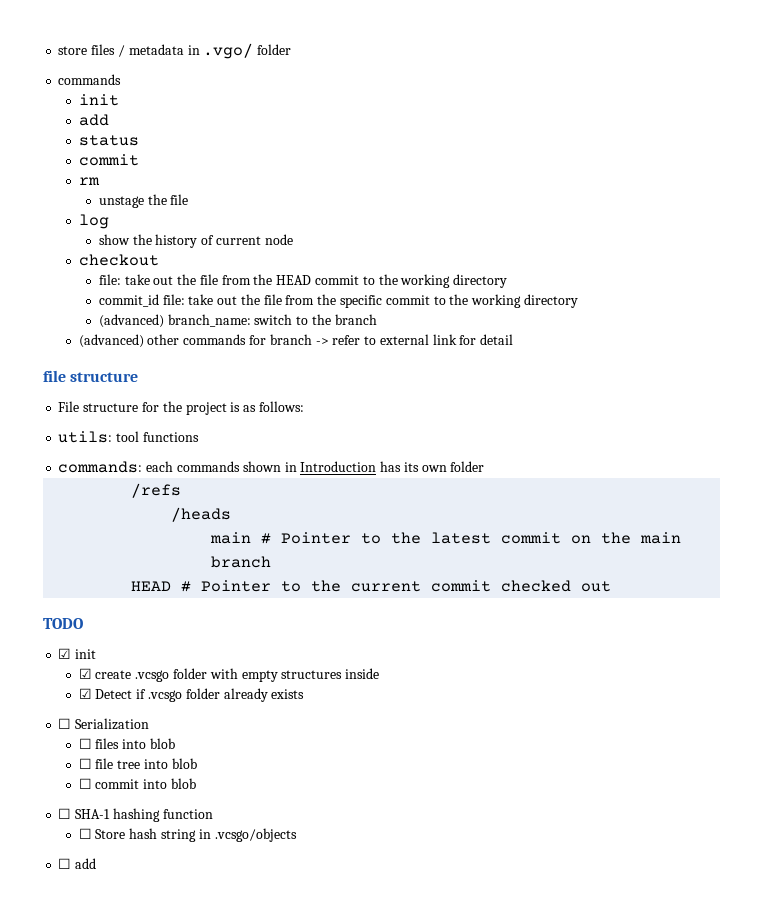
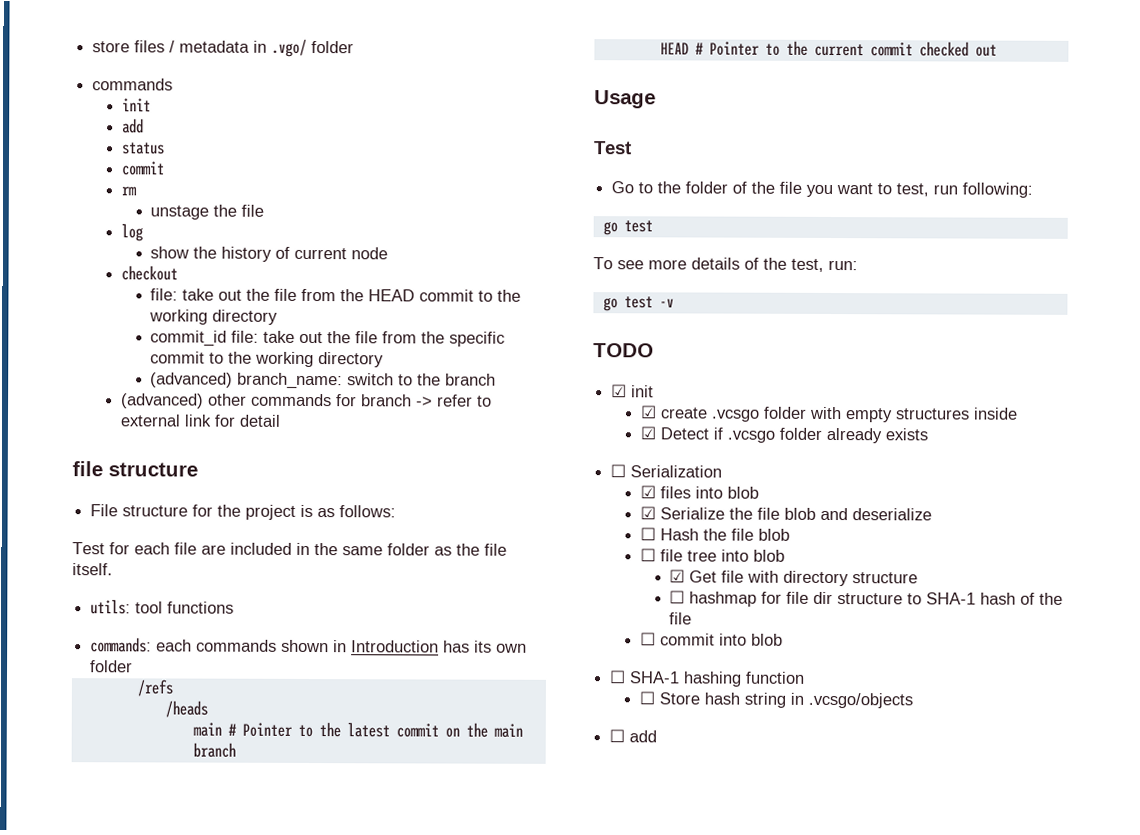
(304, 406) none -> [72,542,507,556] [72,563,113,576] // Test for each file are included in the same folder as the file itself.
(612, 586) none -> [594,90,656,109] [594,141,632,155] [611,181,1034,198] [602,220,653,236] [593,257,858,272] [602,296,674,312] // Usage // Test // Go to the folder of the file you want to test, run following: // go test // To see more details of the test, run: // go test -v
[78,738,92,749] ☐ -> [639,485,656,499] ☑
(175, 743) none -> [639,506,932,521] [639,527,790,541] // ☑ Serialize the file blob and deserialize // ☐ Hash the file blob
(197, 763) none -> [669,569,919,587] [669,590,1064,607] [669,612,693,625] // ☑ Get file with directory structure // ☐ hashmap for file dir structure to SHA-1 hash of the file

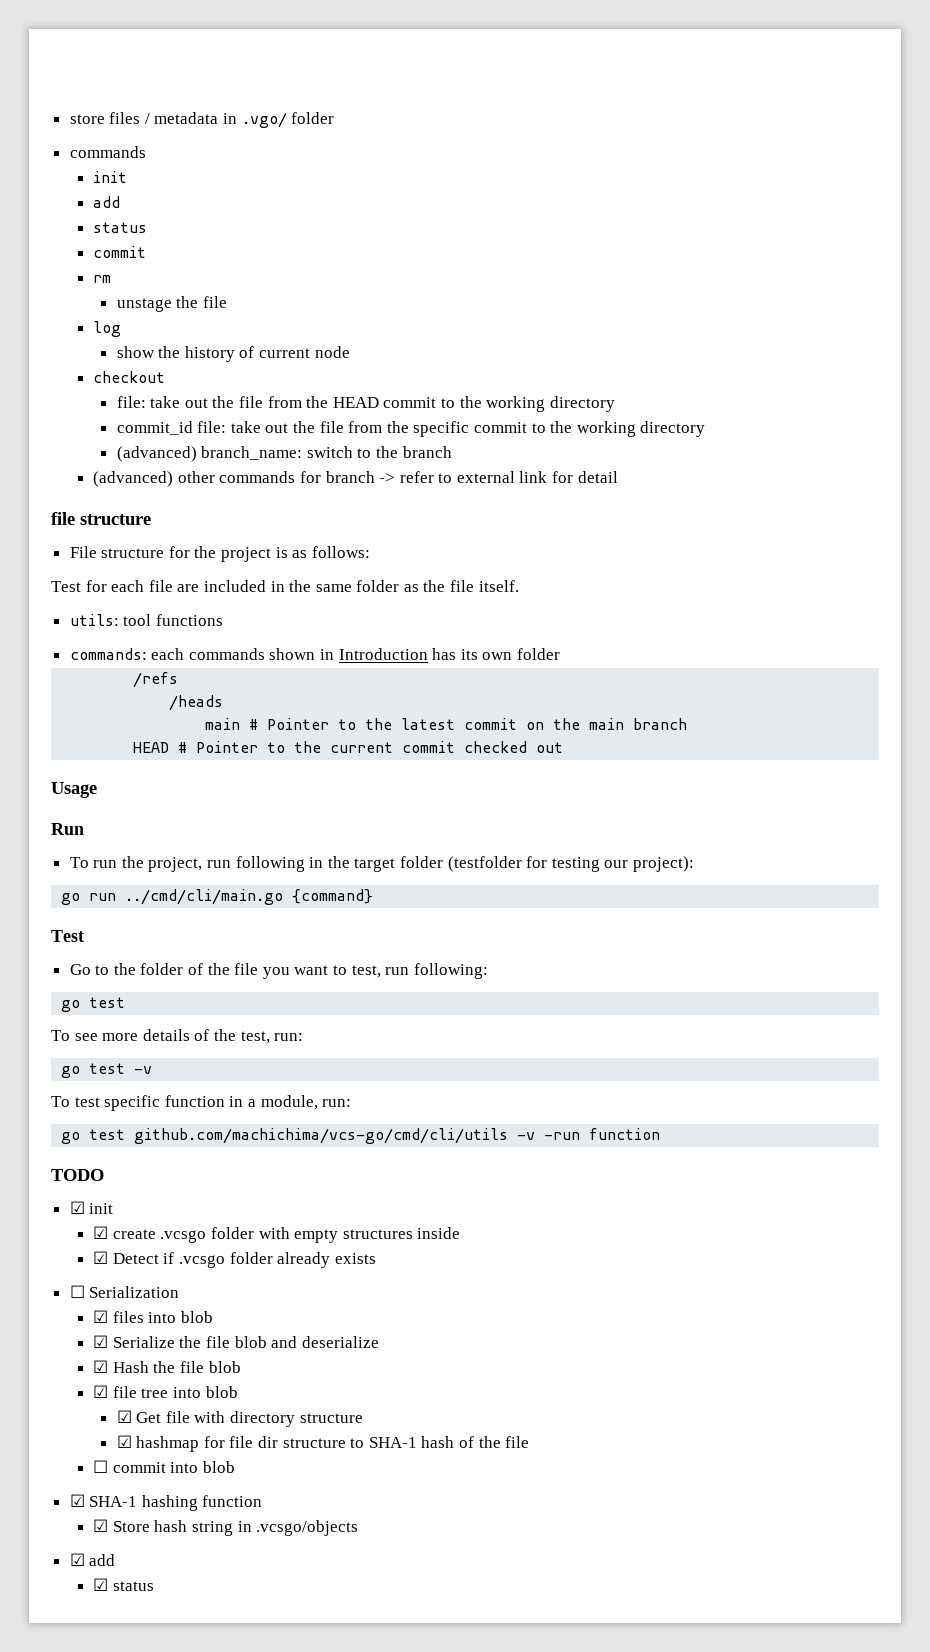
(656, 99) none -> [51,823,84,835] [69,856,694,872] [61,889,374,905] // Run // To run the project, run following in the target folder (testfolder for testing our project): // go run ../cmd/cli/main.go {command}
(674, 303) none -> [51,1095,352,1111] [61,1128,661,1144] // To test specific function in a module, run: // go test github.com/machichima/vcs-go/cmd/cli/utils -v -run function
[639,527,656,541] ☐ -> [93,1360,109,1373] ☑
[639,548,656,562] ☐ -> [93,1385,109,1398] ☑
[669,590,686,604] ☐ -> [116,1435,132,1448] ☑
[609,670,627,684] ☐ -> [69,1494,85,1507] ☑
[638,691,655,705] ☐ -> [93,1519,109,1532] ☑
[609,729,658,743] ☐ add -> [69,1553,116,1566] [93,1578,154,1591] ☑ add // ☑ status

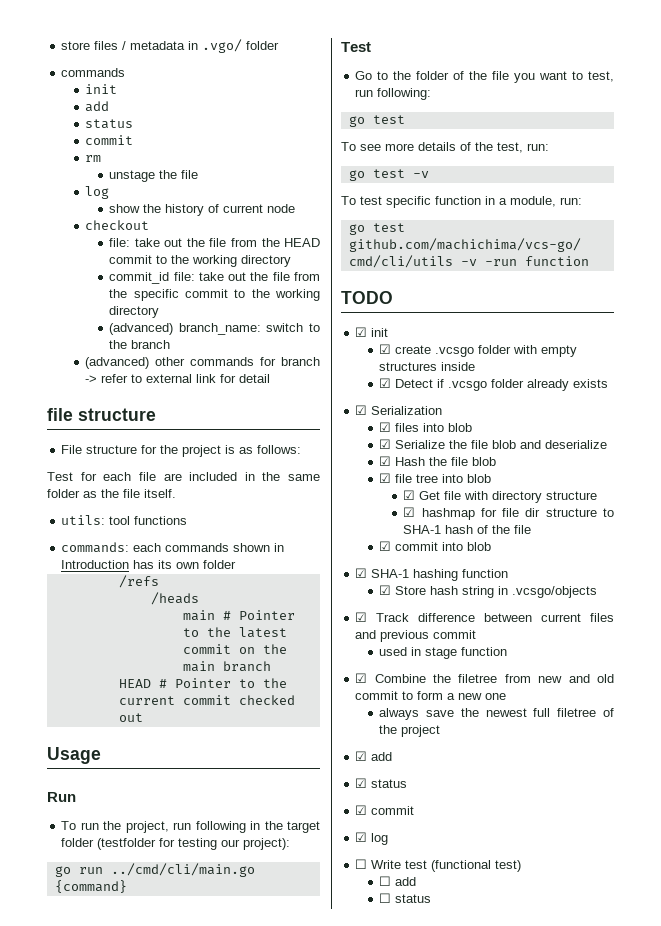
[69,1285,85,1298] ☐ -> [355,405,368,415] ☑
[93,1460,109,1473] ☐ -> [379,541,392,551] ☑
[89,1554,116,1566] [93,1578,109,1591] add // ☑ -> [376,613,614,622] [355,630,477,642] [379,647,508,659] [355,673,614,683] [355,691,507,700] [379,708,614,720] [379,725,441,737] [355,751,393,761] [355,778,408,788] [355,805,415,815] [355,832,389,845] [355,859,522,872] [379,876,417,886] [379,893,392,903] Track difference between current files and previous commit // used in stage function // ☑ Combine the filetree from new and old commit to form a new one // always save the newest full filetree of the project // ☑ add // ☑ status // ☑ commit // ☑ log // ☐ Write test (functional test) // ☐ add // ☐

